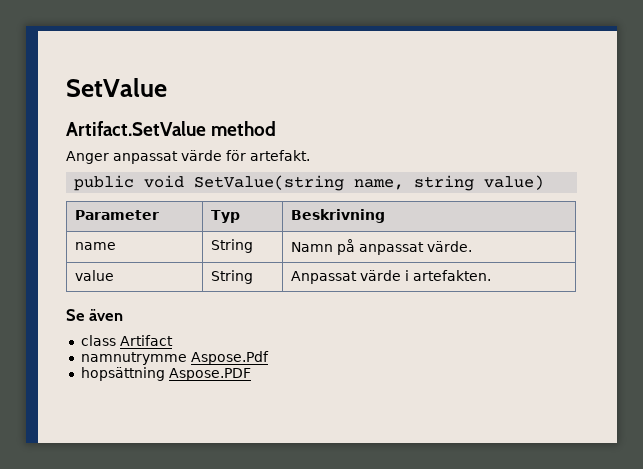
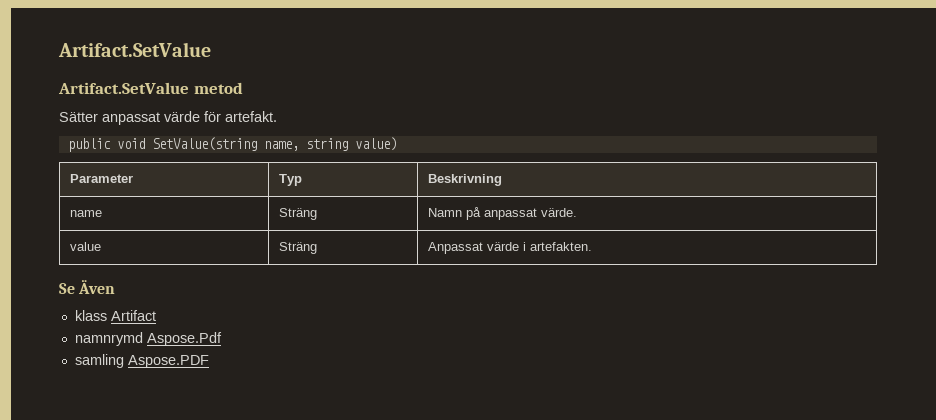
[66,78,167,97] [66,121,277,136] [66,151,109,164] SetValue // Artifact.SetValue method // Anger -> [58,42,211,57] [58,82,243,94] [59,112,98,122] Artifact.SetValue // Artifact.SetValue metod // Sätter
[210,239,253,253] String -> [279,208,318,220] Sträng
[210,270,253,284] String -> [279,242,318,254] Sträng
[89,309,124,321] [80,335,116,346] även // class -> [78,280,116,294] [74,310,107,321] Även // klass
[80,352,187,365] namnutrymme -> [74,332,143,346] namnrymd
[80,367,165,381] hopsättning -> [74,354,124,368] samling

